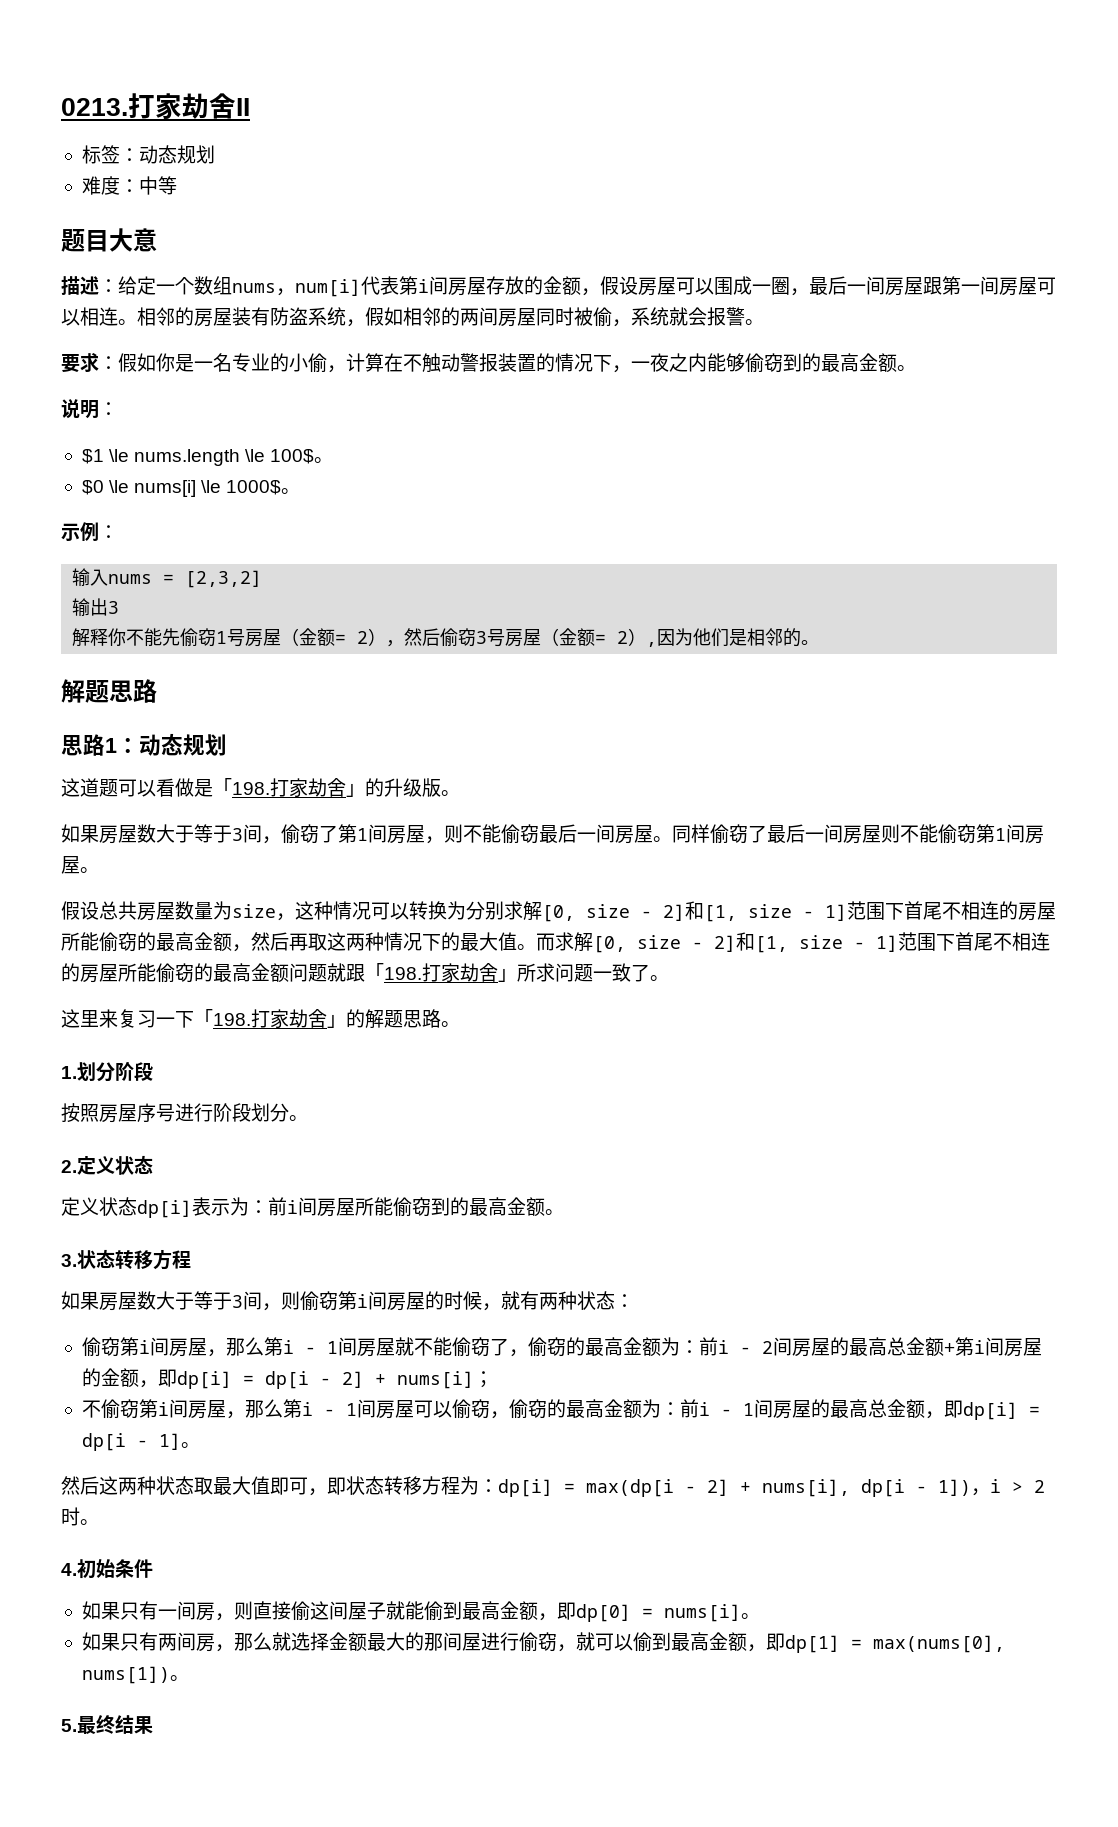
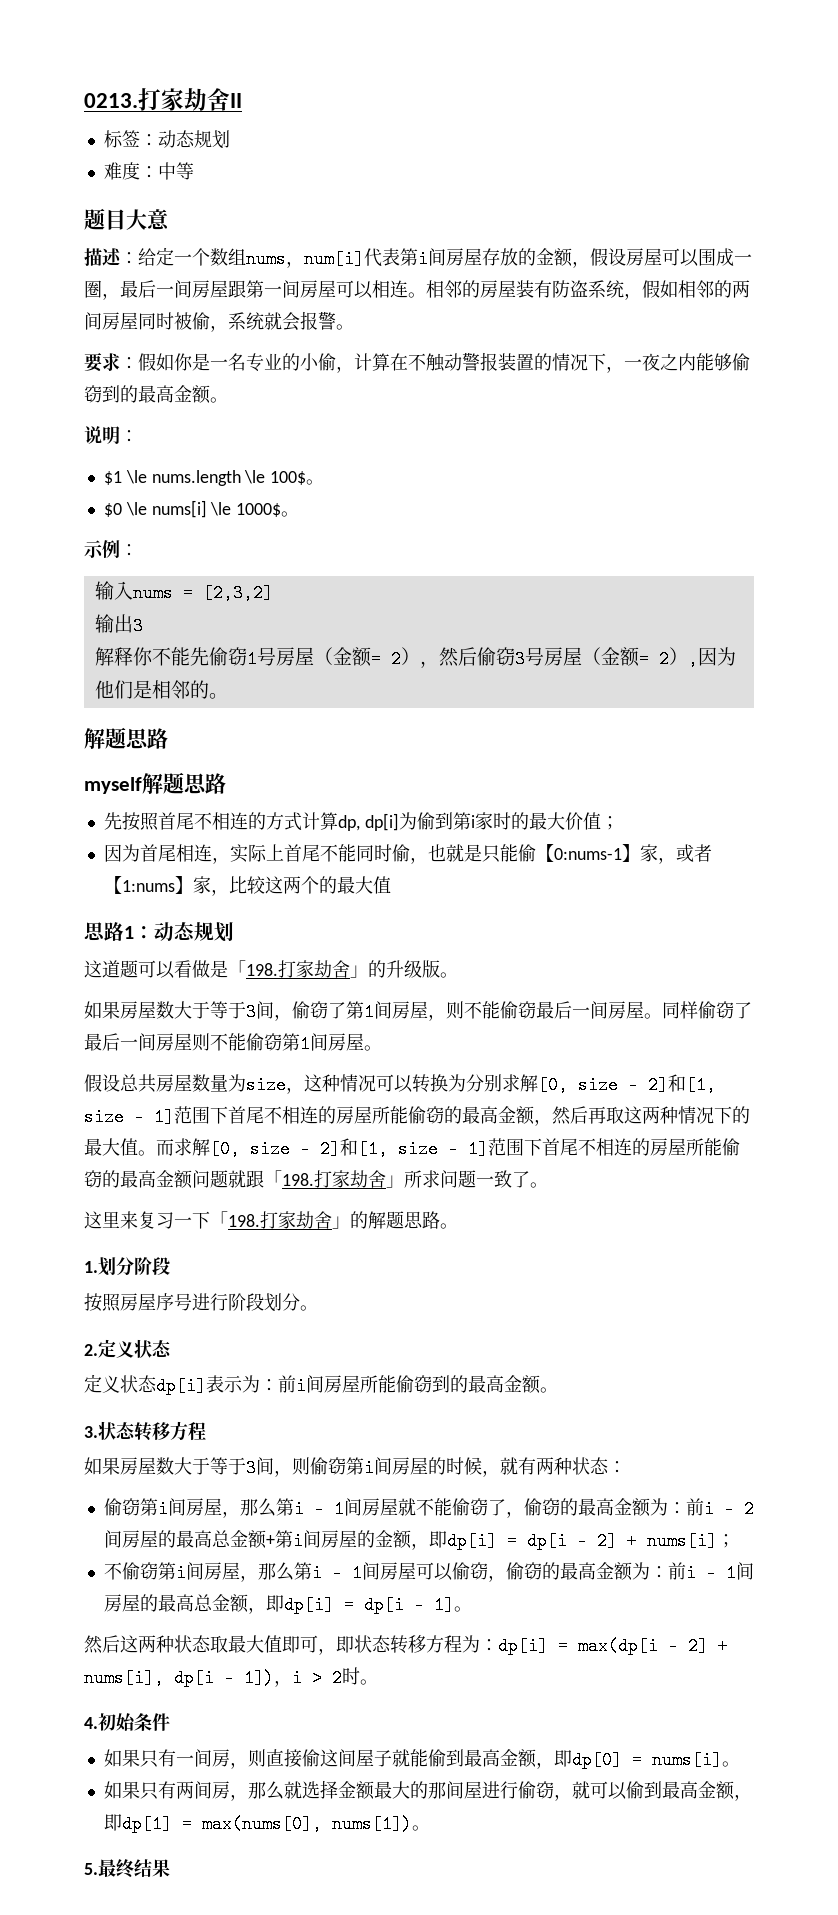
(157, 691) none -> [84,772,226,794] [103,812,619,831] [103,844,712,864] [103,876,391,896] // myself解题思路 // 先按照首尾不相连的方式计算dp, dp[i]为偷到第i家时的最大价值； // 因为首尾相连，实际上首尾不能同时偷，也就是只能偷【0:nums-1】家，或者【1:nums】家，比较这两个的最大值

